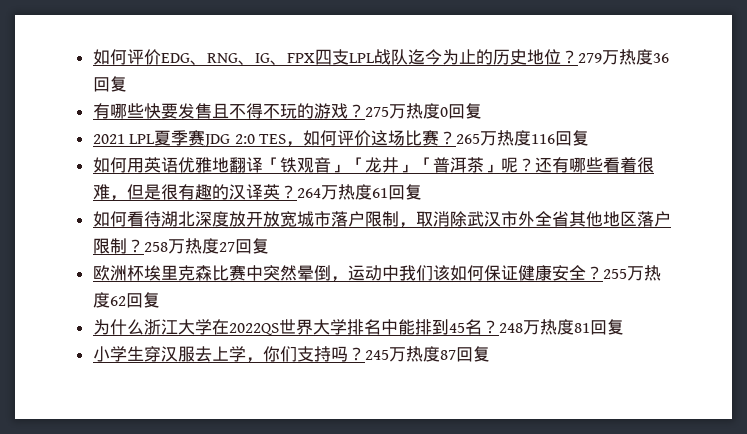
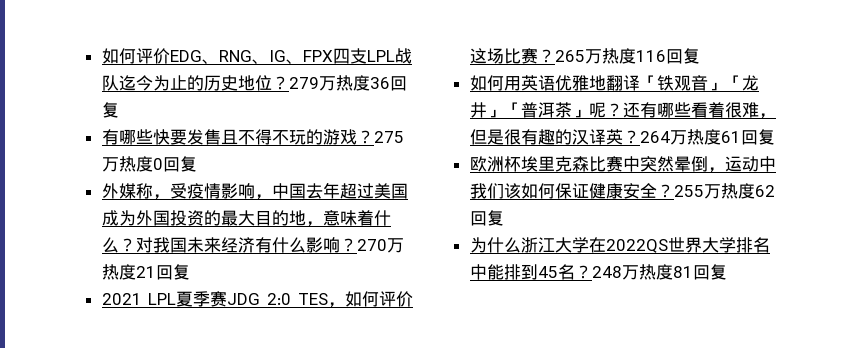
(482, 111) none -> [101,182,408,200] [101,210,391,227] [101,237,404,253] [101,264,190,280] // 外媒称，受疫情影响，中国去年超过美国成为外国投资的最大目的地，意味着什么？对我国未来经济有什么影响？270万热度21回复
[92,211,671,228] [92,238,269,254] // 如何看待湖北深度放开放宽城市落户限制，取消除武汉市外全省其他地区落户限制？258万热度27回复 -> (775, 137) none
[92,346,490,363] // 小学生穿汉服去上学，你们支持吗？245万热度87回复 -> (727, 272) none

